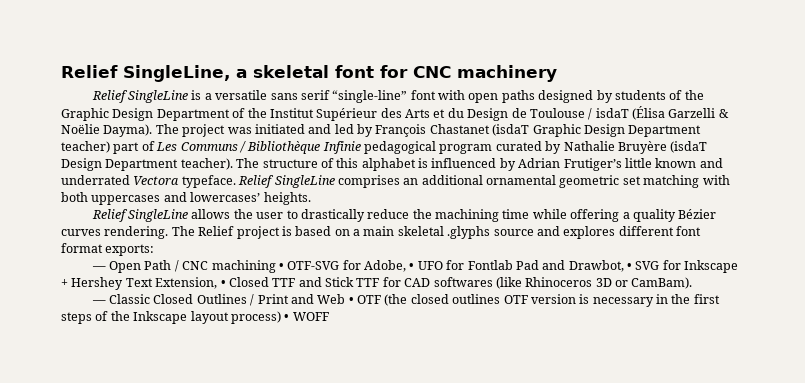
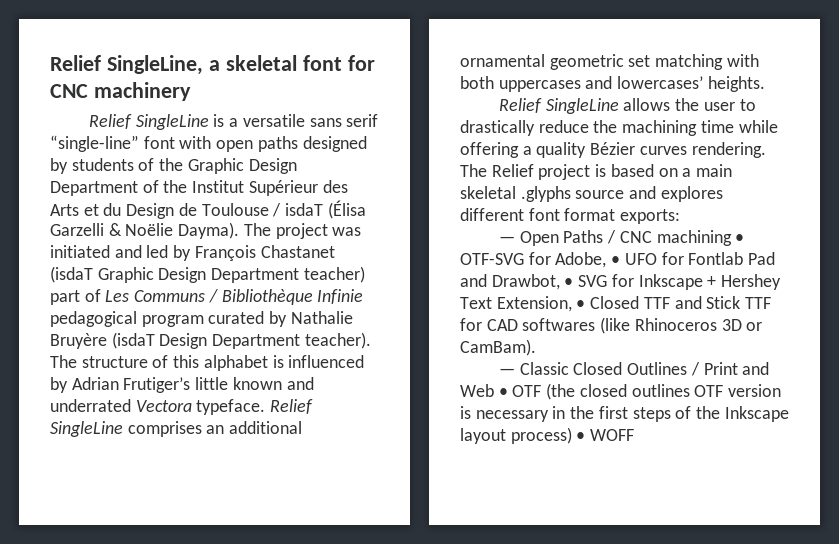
[144,260,172,270] Path -> [563,230,604,243] Paths

